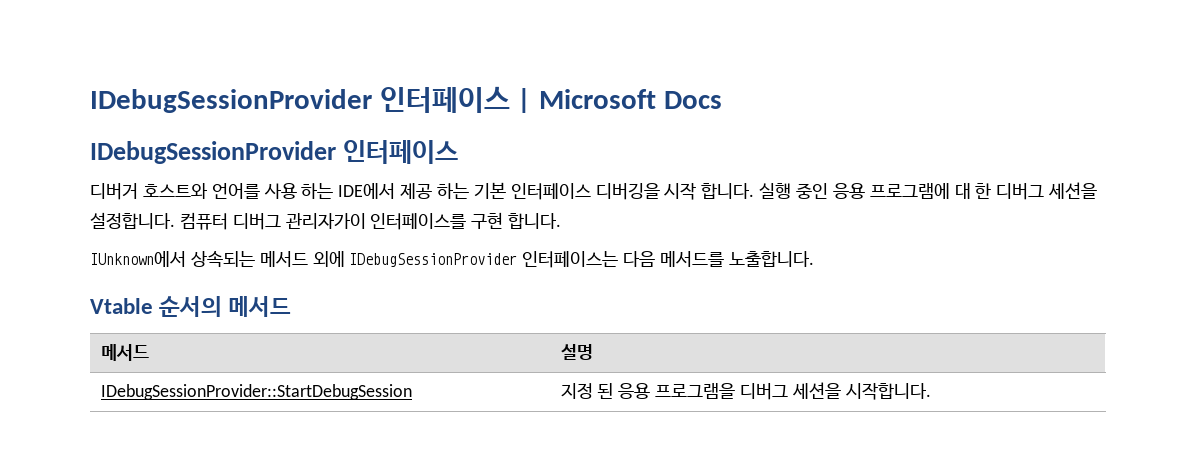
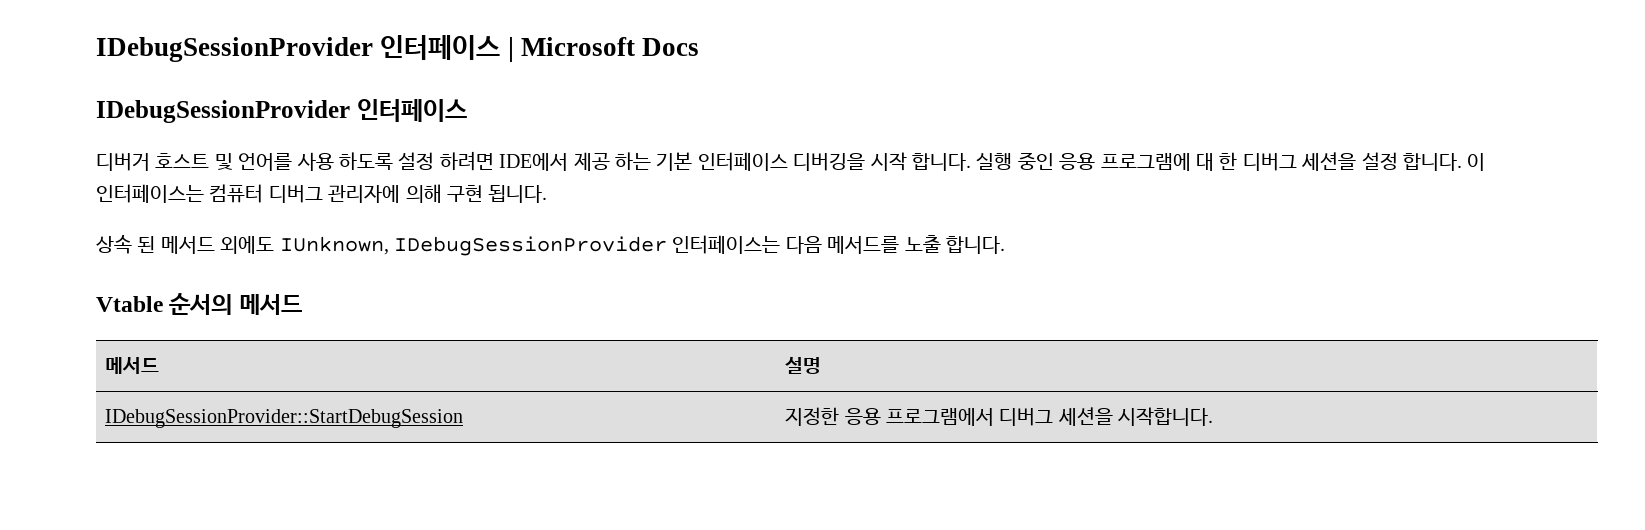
[142,183,334,199] 호스트와 언어를 사용 하는 -> [155,151,494,171] 호스트 및 언어를 사용 하도록 설정 하려면
[90,212,562,230] [90,251,345,268] 설정합니다. 컴퓨터 디버그 관리자가이 인터페이스를 구현 합니다. // IUnknown에서 상속되는 메서드 외에 -> [1361,152,1486,171] [96,184,548,203] [96,234,389,255] 설정 합니다. 이 인터페이스는 컴퓨터 디버그 관리자에 의해 구현 됩니다. // 상속 된 메서드 외에도 IUnknown,
[728,251,814,267] 노출합니다. -> [904,235,1005,254] 노출 합니다.
[560,383,736,399] 지정 된 응용 프로그램을 -> [785,407,994,426] 지정한 응용 프로그램에서

